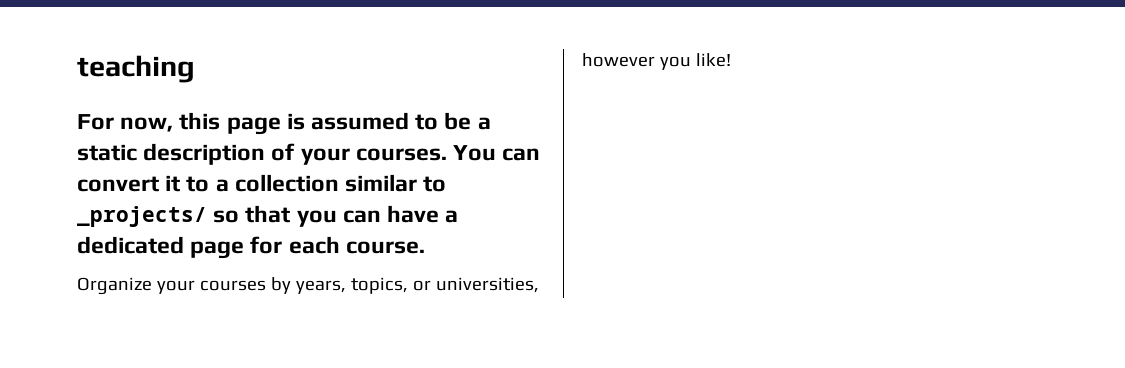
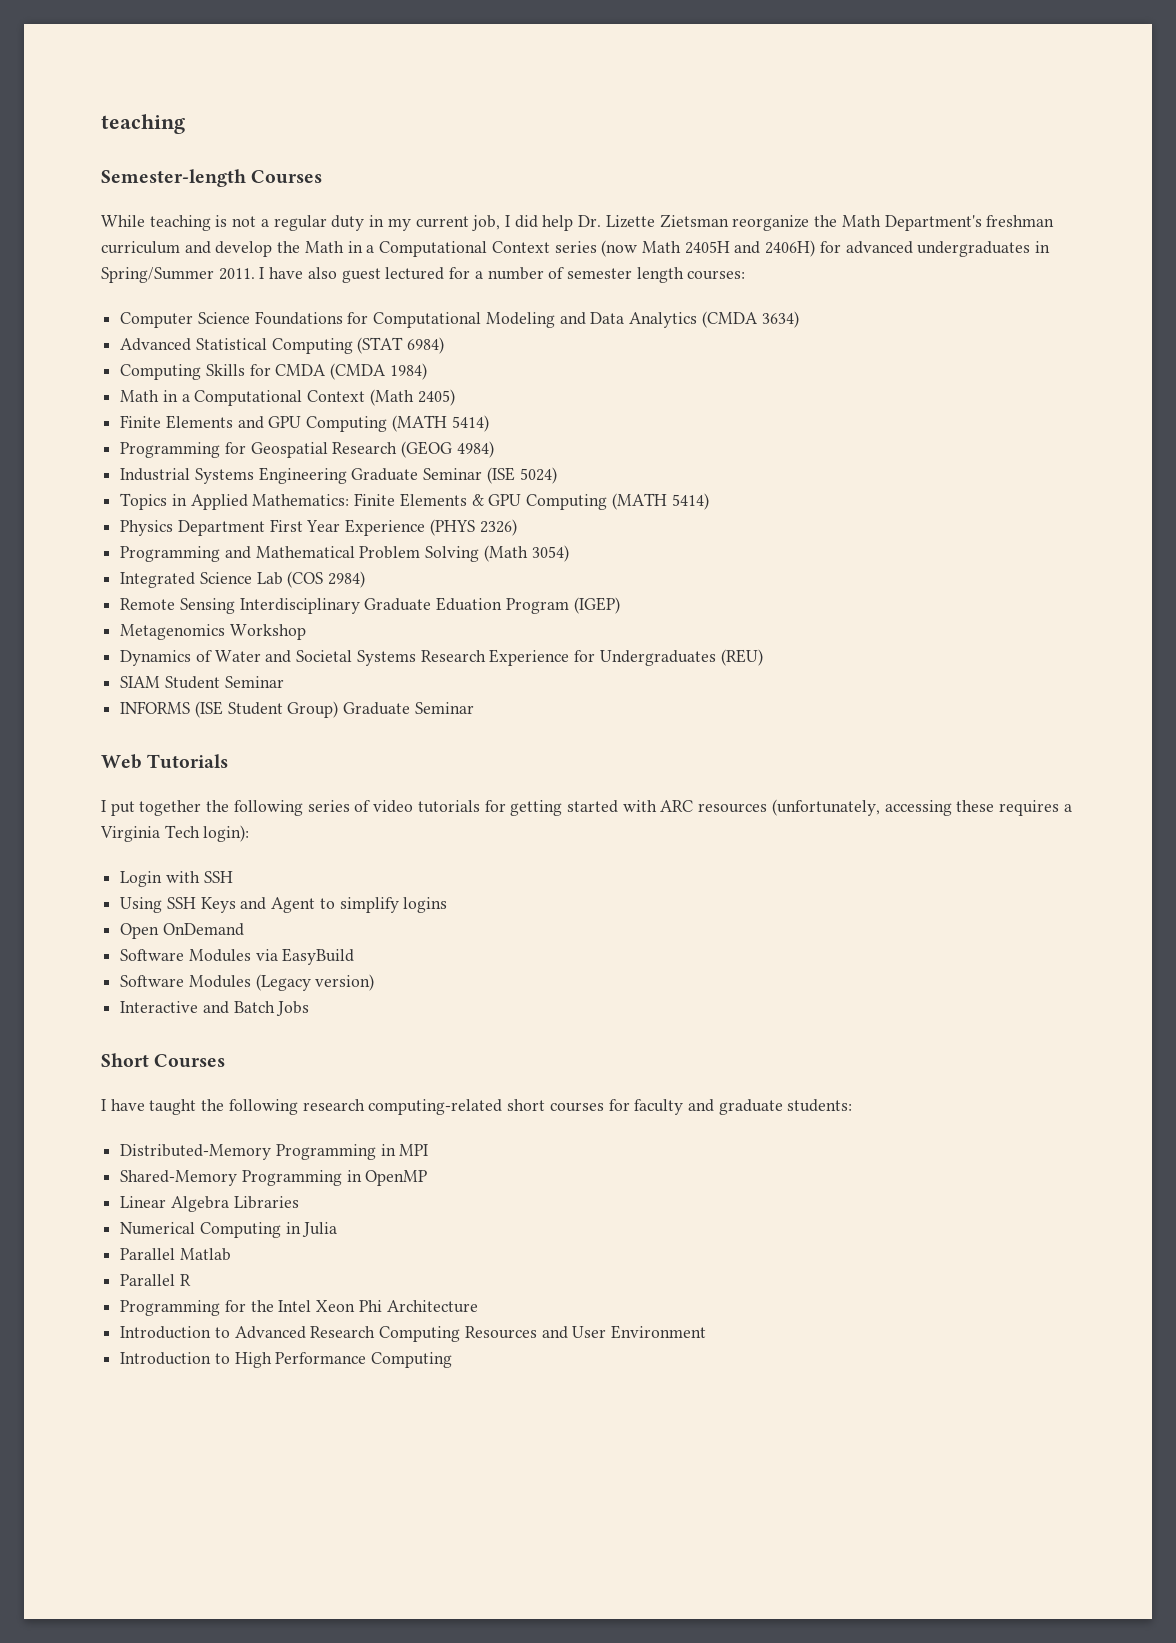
[77,112,491,135] [77,143,541,165] [77,174,447,192] [77,205,459,227] [77,236,425,259] [77,277,539,295] [582,53,731,70] For now, this page is assumed to be a static description of your courses. You can convert it to a collection similar to _projects/ so that you can have a dedicated page for each course. // Organize your courses by years, topics, or universities, however you like! -> [101,169,323,187] [101,214,1055,231] [101,240,1051,257] [101,267,746,283] [120,311,799,328] [120,337,445,354] [120,363,427,380] [120,389,455,406] [120,415,489,432] [120,441,494,458] [120,467,557,484] [120,493,709,510] [120,519,517,536] [120,545,569,562] [120,571,366,588] [120,597,620,614] [120,624,306,640] [120,649,763,666] [120,676,284,689] [120,701,474,718] [101,754,229,769] [101,799,1072,816] [100,825,250,842] [120,871,233,887] [120,897,448,913] [120,923,244,939] [120,948,355,965] [120,974,375,991] [120,1001,310,1016] [101,1053,226,1068] [101,1099,853,1115] [120,1144,429,1160] [120,1170,428,1186] [120,1196,299,1212] [120,1222,338,1238] [120,1248,231,1261] [120,1274,191,1286] [120,1300,478,1316] [120,1325,707,1342] [120,1352,453,1368] Semester-length Courses // While teaching is not a regular duty in my current job, I did help Dr. Lizette Zietsman reorganize the Math Department's freshman curriculum and develop the Math in a Computational Context series (now Math 2405H and 2406H) for advanced undergraduates in Spring/Summer 2011. I have also guest lectured for a number of semester length courses: // Computer Science Foundations for Computational Modeling and Data Analytics (CMDA 3634) // Advanced Statistical Computing (STAT 6984) // Computing Skills for CMDA (CMDA 1984) // Math in a Computational Context (Math 2405) // Finite Elements and GPU Computing (MATH 5414) // Programming for Geospatial Research (GEOG 4984) // Industrial Systems Engineering Graduate Seminar (ISE 5024) // Topics in Applied Mathematics: Finite Elements & GPU Computing (MATH 5414) // Physics Department First Year Experience (PHYS 2326) // Programming and Mathematical Problem Solving (Math 3054) // Integrated Science Lab (COS 2984) // Remote Sensing Interdisciplinary Graduate Eduation Program (IGEP) // Metagenomics Workshop // Dynamics of Water and Societal Systems Research Experience for Undergraduates (REU) // SIAM Student Seminar // INFORMS (ISE Student Group) Graduate Seminar // Web Tutorials // I put together the following series of video tutorials for getting started with ARC resources (unfortunately, accessing these requires a Virginia Tech login): // Login with SSH // Using SSH Keys and Agent to simplify logins // Open OnDemand // Software Modules via EasyBuild // Software Modules (Legacy version) // Interactive and Batch Jobs // Short Courses // I have taught the following research computing-related short courses for faculty and graduate students: // Distributed-Memory Programming in MPI // Shared-Memory Programming in OpenMP // Linear Algebra Libraries // Numerical Computing in Julia // Parallel Matlab // Parallel R // Programming for the Intel Xeon Phi Architecture // Introduction to Advanced Research Computing Resources and User Environment // Introduction to High Performance Computing

